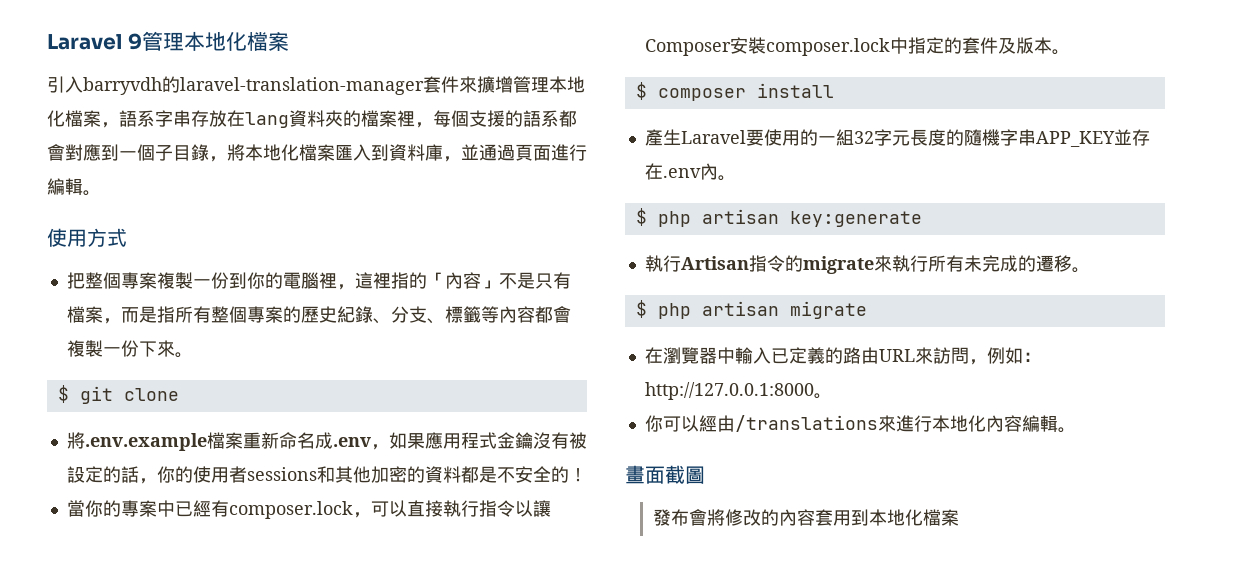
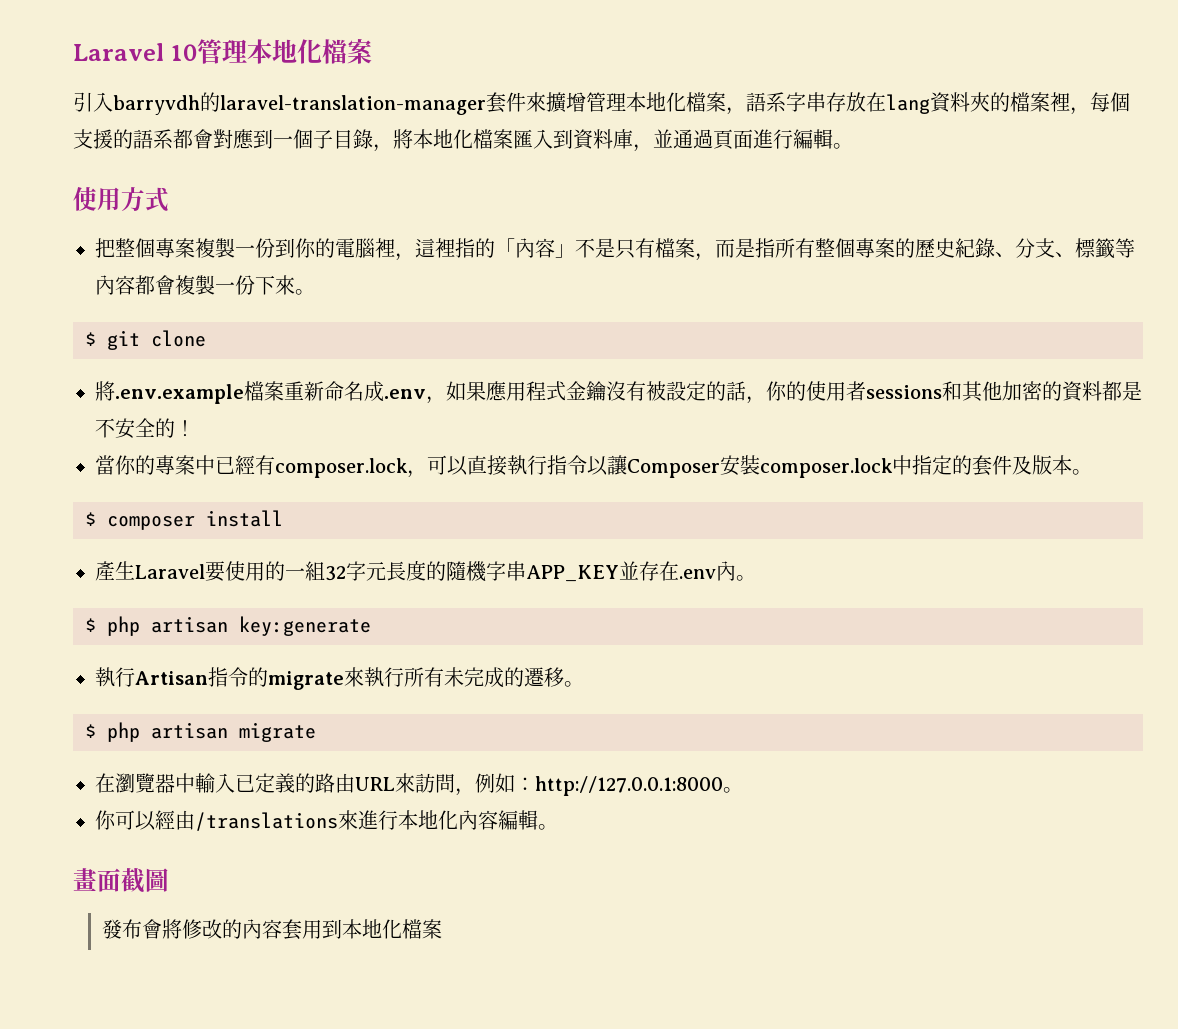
[47,33,142,50] Laravel 9 -> [73,43,197,61] Laravel 10

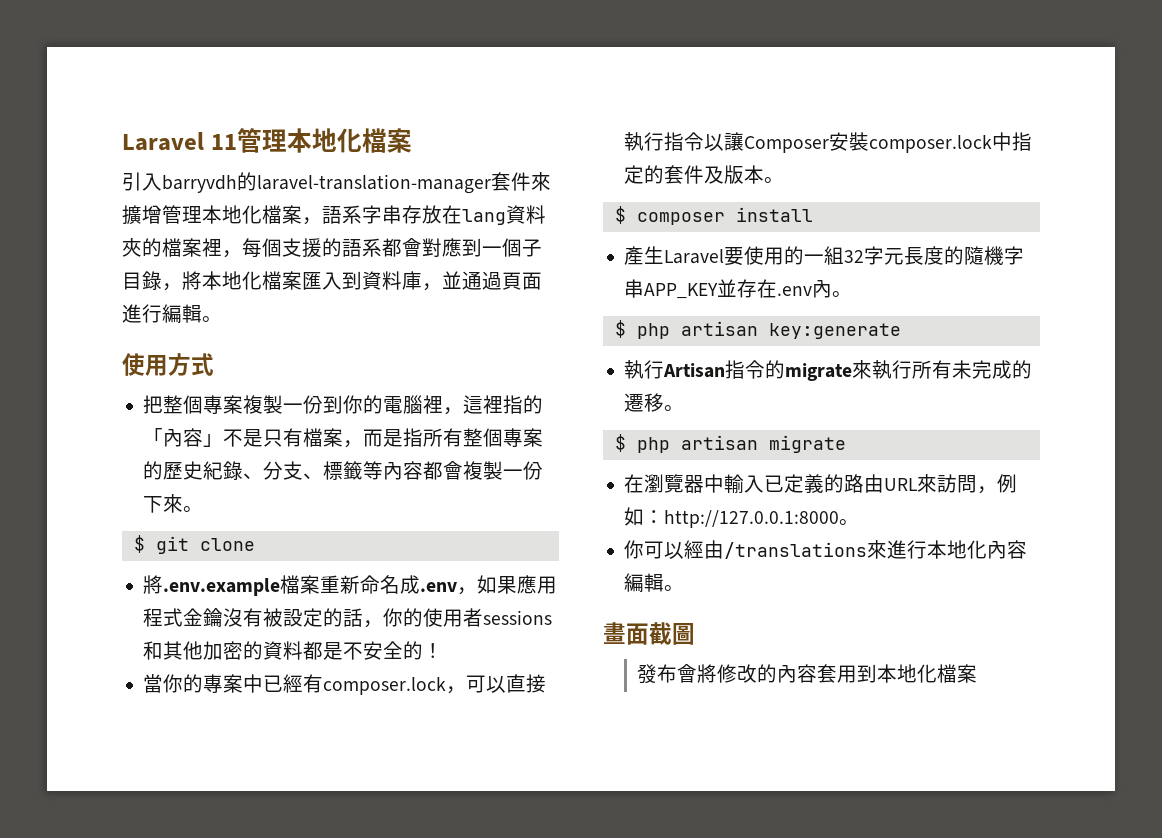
[73,43,197,61] Laravel 10 -> [122,132,237,151] Laravel 11

